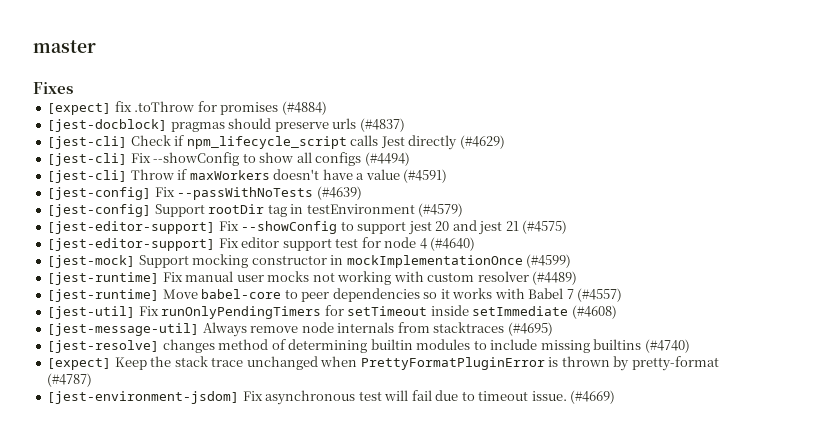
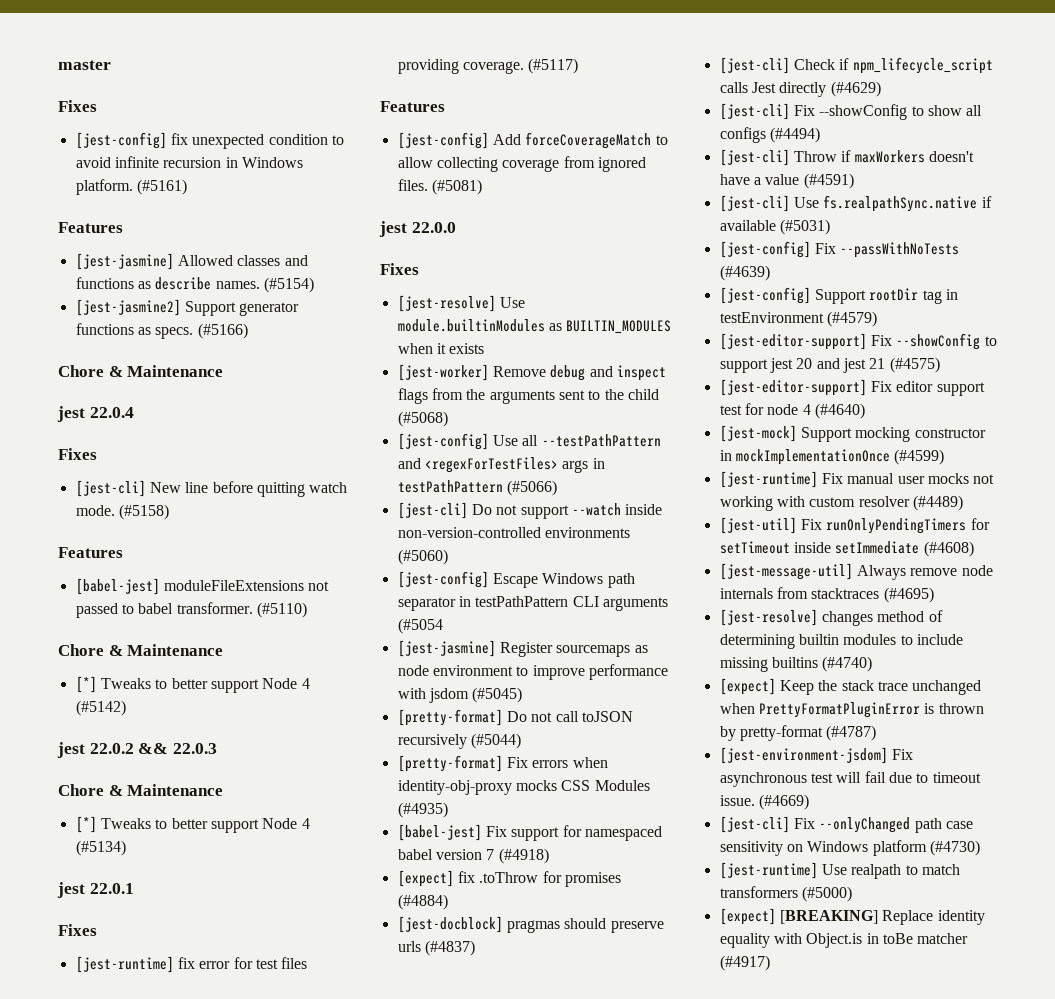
(73, 88) none -> [75,132,344,149] [75,156,303,168] [75,179,187,195] [58,222,123,233] [75,253,308,270] [75,277,314,293] [75,299,300,316] [75,323,248,339] [58,365,224,377] [57,406,134,422] [58,448,97,460] [75,480,348,497] [75,504,169,520] [58,547,123,558] [75,578,330,595] [75,602,307,618] [58,644,224,656] [75,676,310,693] [75,700,126,716] [57,742,218,758] [58,784,224,796] [75,816,310,833] [75,840,126,856] [57,882,134,898] [58,924,97,936] [75,956,308,973] [397,58,579,74] [380,101,445,112] [397,132,668,149] [397,156,646,172] [397,179,482,195] [379,221,456,237] [380,263,419,275] [397,295,525,312] [397,319,672,334] [397,343,485,354] [397,364,666,381] [397,388,659,404] [397,411,448,427] [397,433,661,450] [397,457,605,473] [397,480,557,496] [397,502,663,519] [397,527,630,538] [397,549,448,565] [397,571,635,588] [397,596,668,611] [397,618,443,634] [397,640,648,657] [397,664,668,680] [397,687,523,703] [397,709,633,726] [397,733,521,749] [397,755,608,772] [397,780,650,795] [397,802,448,818] [397,824,662,841] [397,848,549,864] // [jest-config] fix unexpected condition to avoid infinite recursion in Windows platform. (#5161) // Features // [jest-jasmine] Allowed classes and functions as describe names. (#5154) // [jest-jasmine2] Support generator functions as specs. (#5166) // Chore & Maintenance // jest 22.0.4 // Fixes // [jest-cli] New line before quitting watch mode. (#5158) // Features // [babel-jest] moduleFileExtensions not passed to babel transformer. (#5110) // Chore & Maintenance // [*] Tweaks to better support Node 4 (#5142) // jest 22.0.2 && 22.0.3 // Chore & Maintenance // [*] Tweaks to better support Node 4 (#5134) // jest 22.0.1 // Fixes // [jest-runtime] fix error for test files providing coverage. (#5117) // Features // [jest-config] Add forceCoverageMatch to allow collecting coverage from ignored files. (#5081) // jest 22.0.0 // Fixes // [jest-resolve] Use module.builtinModules as BUILTIN_MODULES when it exists // [jest-worker] Remove debug and inspect flags from the arguments sent to the child (#5068) // [jest-config] Use all --testPathPattern and <regexForTestFiles> args in testPathPattern (#5066) // [jest-cli] Do not support --watch inside non-version-controlled environments (#5060) // [jest-config] Escape Windows path separator in testPathPattern CLI arguments (#5054 // [jest-jasmine] Register sourcemaps as node environment to improve performance with jsdom (#5045) // [pretty-format] Do not call toJSON recursively (#5044) // [pretty-format] Fix errors when identity-obj-proxy mocks CSS Modules (#4935) // [babel-jest] Fix support for namespaced babel version 7 (#4918)
(448, 176) none -> [719,195,992,212] [719,219,830,235] // [jest-cli] Use fs.realpathSync.native if available (#5031)
[47,288,623,302] // [jest-runtime] Move babel-core to peer dependencies so it works with Babel 7 (#4557) -> (963, 503) none
(616, 397) none -> [719,816,973,833] [719,840,980,856] [719,862,960,879] [719,886,852,902] [719,908,985,925] [719,933,969,948] [719,955,770,971] // [jest-cli] Fix --onlyChanged path case sensitivity on Windows platform (#4730) // [jest-runtime] Use realpath to match transformers (#5000) // [expect] [BREAKING] Replace identity equality with Object.is in toBe matcher (#4917)

